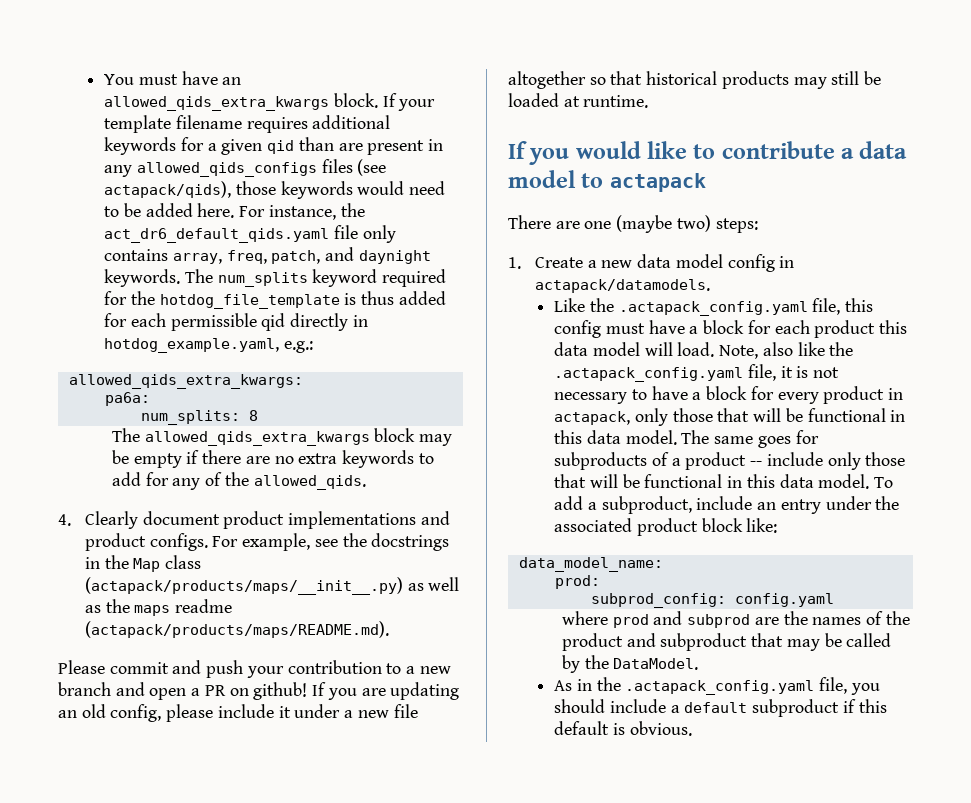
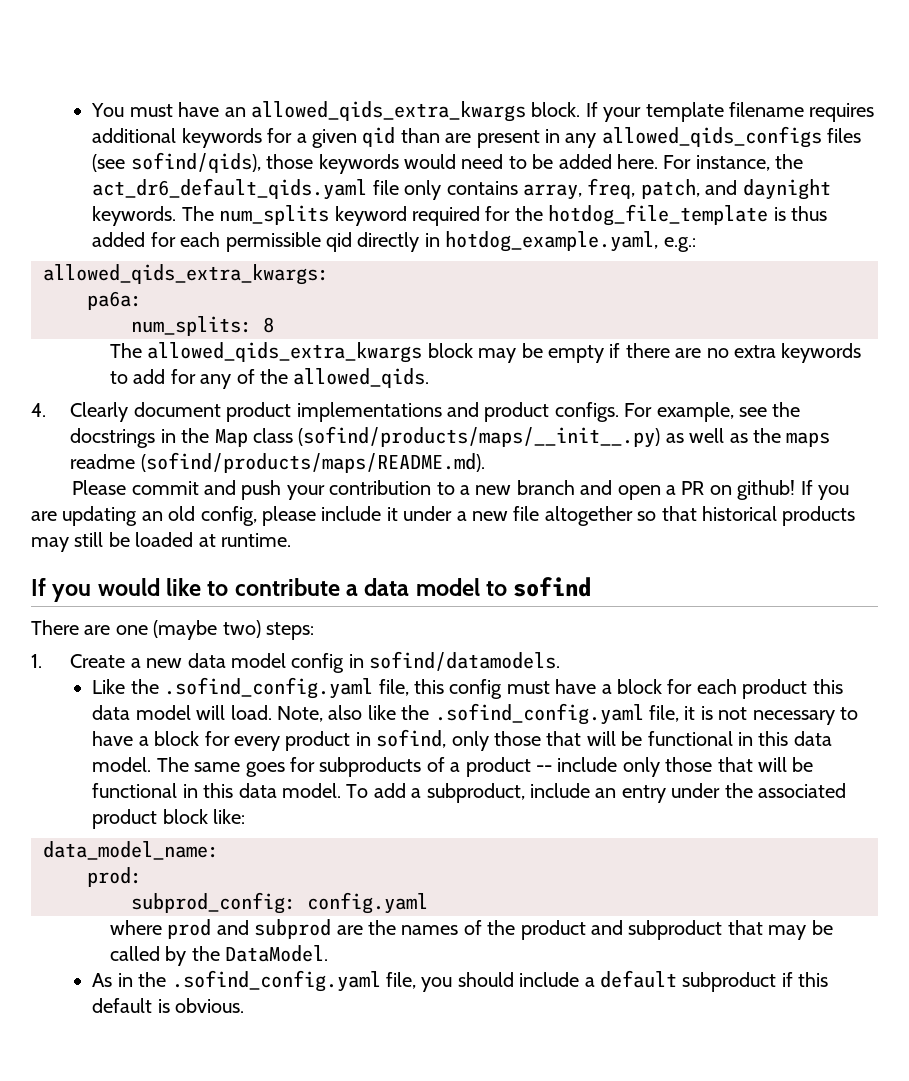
[104,181,232,198] actapack/qids), -> [130,152,261,173] sofind/qids),
[84,577,403,595] (actapack/products/maps/__init__.py) -> [298,426,661,448] (sofind/products/maps/__init__.py)
[84,621,389,638] (actapack/products/maps/README.md). -> [140,452,485,473] (sofind/products/maps/README.md).
[609,173,706,192] actapack -> [513,577,592,597] sofind
[534,279,710,293] actapack/datamodels. -> [369,651,561,671] sofind/datamodels.
[618,301,808,316] .actapack_config.yaml -> [164,677,374,699] .sofind_config.yaml
[554,367,744,382] .actapack_config.yaml -> [434,703,644,725] .sofind_config.yaml
[554,411,631,425] actapack, -> [376,729,447,748] sofind,
[625,680,815,695] .actapack_config.yaml -> [171,970,381,992] .sofind_config.yaml

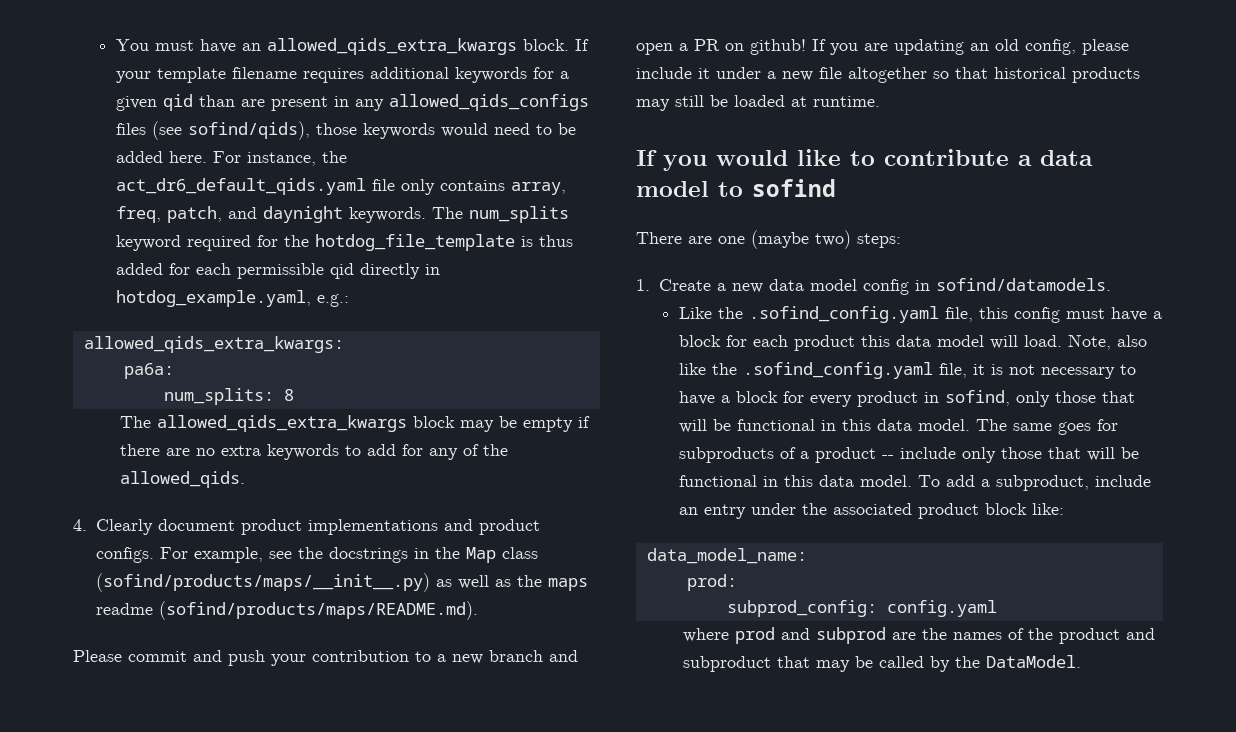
[92,970,829,992] [92,998,245,1013] // As in the .sofind_config.yaml file, you should include a default subproduct if this default is obvious. -> (1081, 661) none

